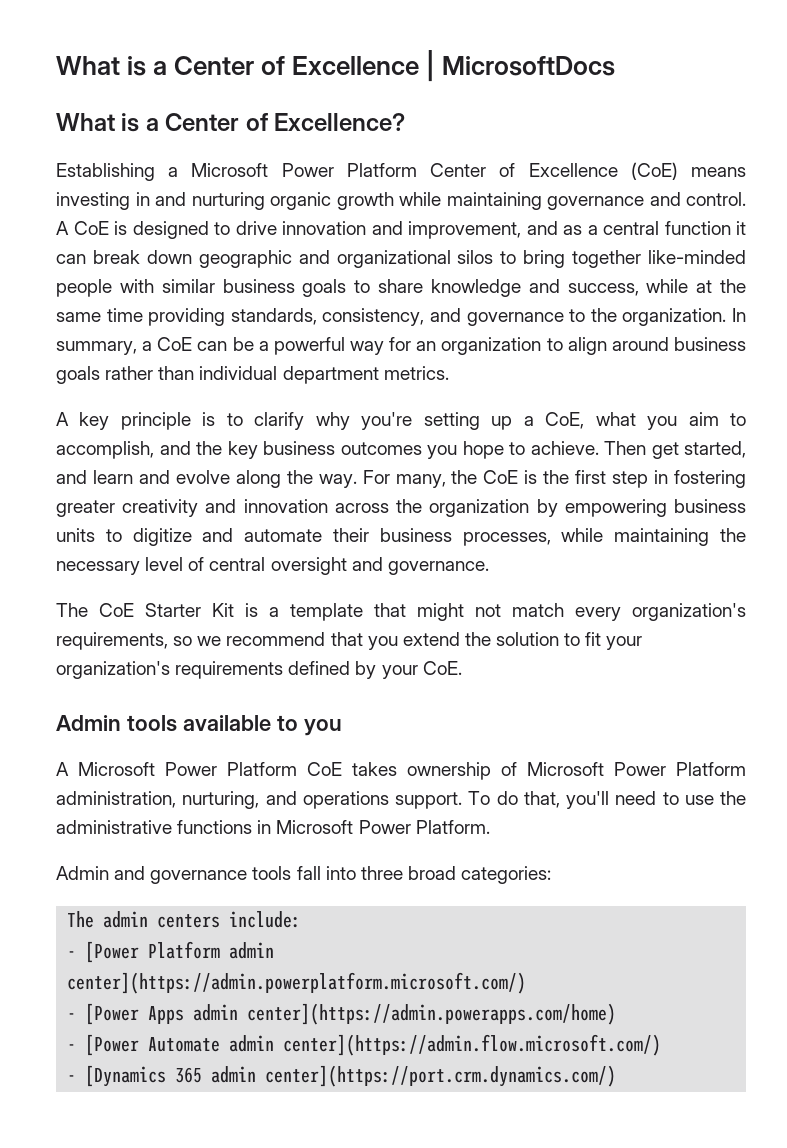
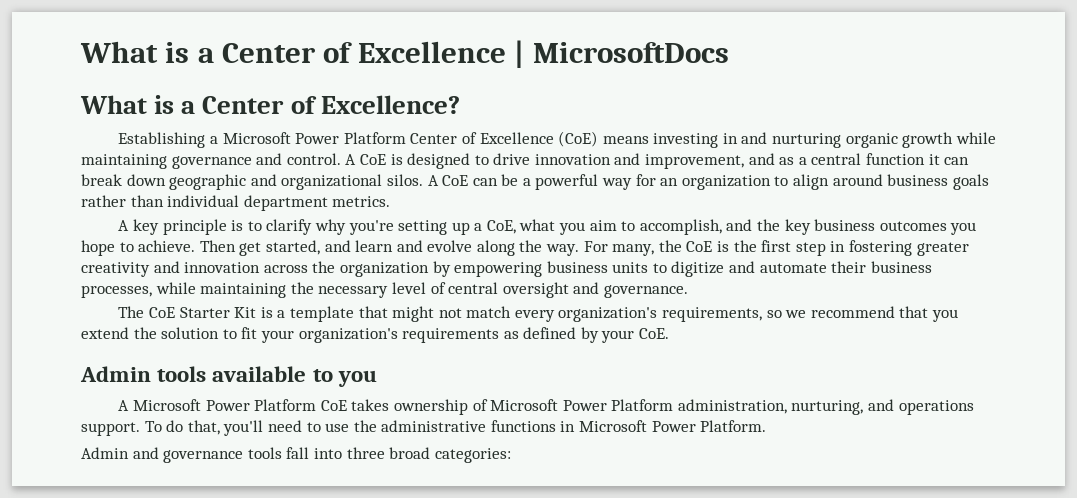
[457,250,746,268] [56,279,746,297] [56,308,747,326] [56,341,153,355] silos to bring together like-minded people with similar business goals to share knowledge and success, while at the same time providing standards, consistency, and governance to the organization. In summary, a -> [386,174,439,186] silos. A
(284, 670) none -> [503,331,519,339] as
[67,911,302,928] [67,941,275,963] [67,972,527,994] [67,1003,617,1025] [67,1034,662,1056] [67,1065,617,1087] // The admin centers include: // - [Power Platform admin center](https://admin.powerplatform.microsoft.com/) // - [Power Apps admin center](https://admin.powerapps.com/home) // - [Power Automate admin center](https://admin.flow.microsoft.com/) // - [Dynamics 365 admin center](https://port.crm.dynamics.com/) -> (511, 455) none

